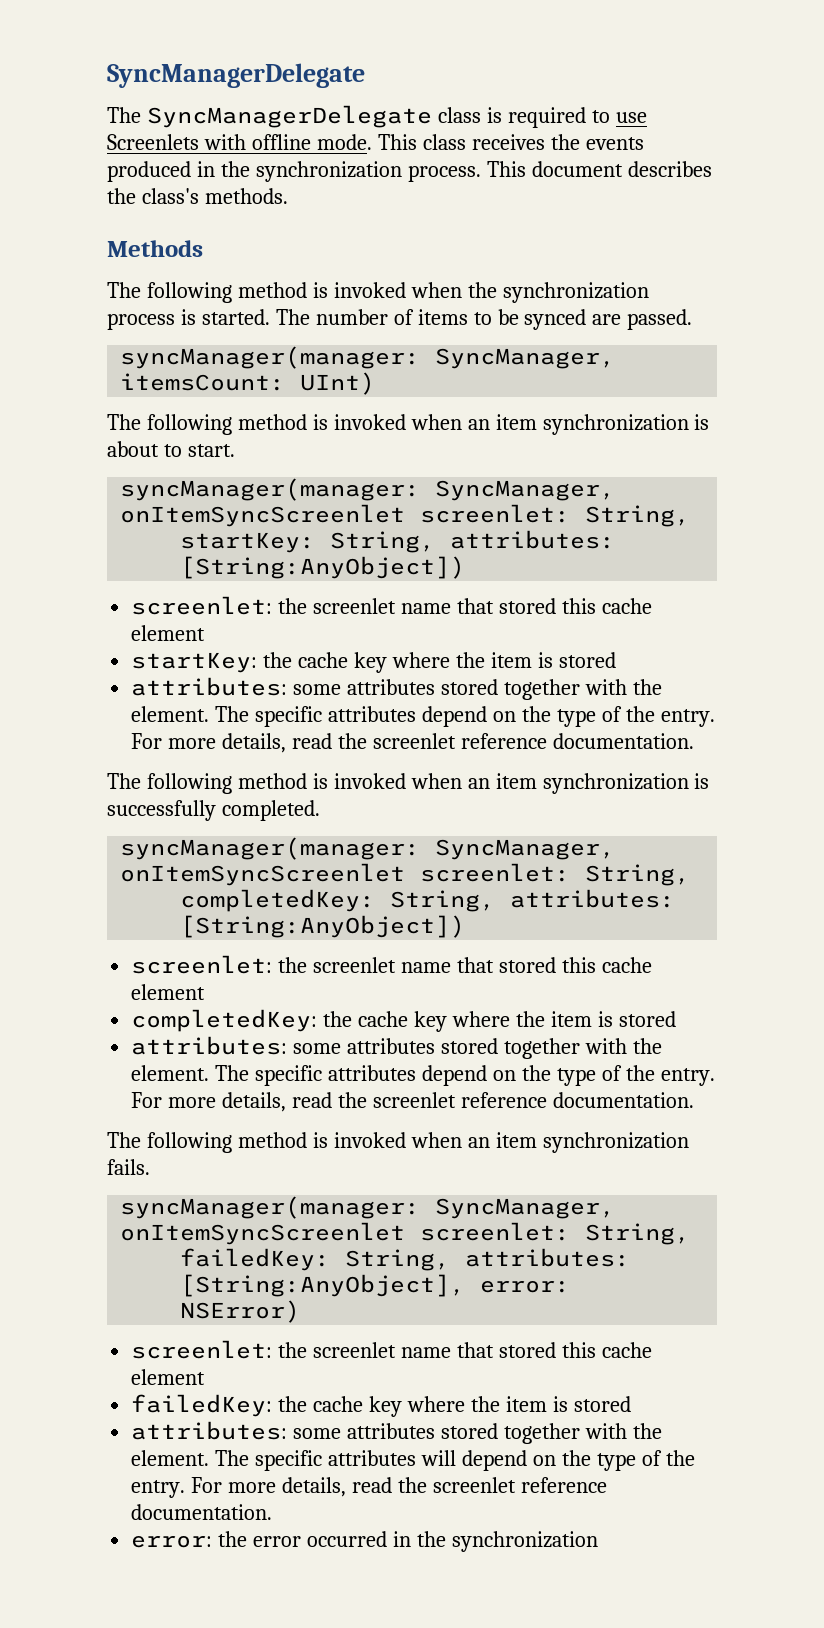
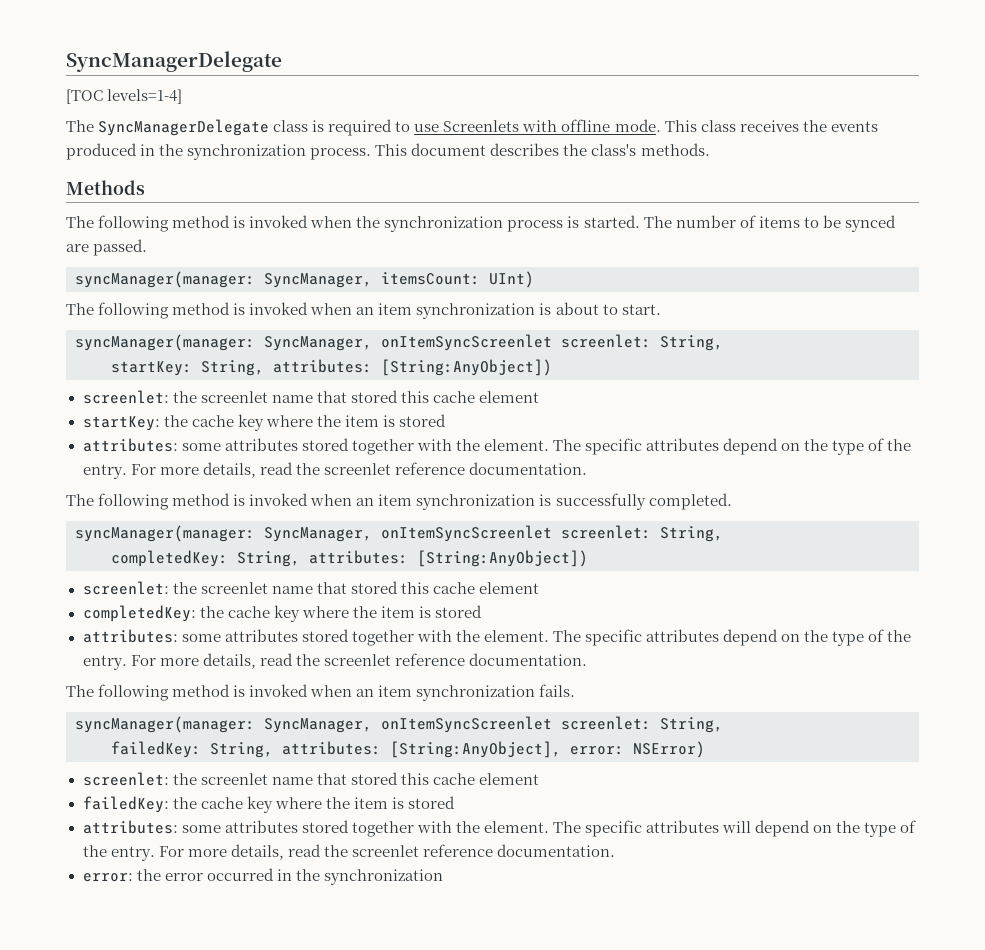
[107,63,365,88] SyncManagerDelegate -> [66,51,282,72] [66,89,183,104] SyncManagerDelegate // [TOC levels=1-4]

